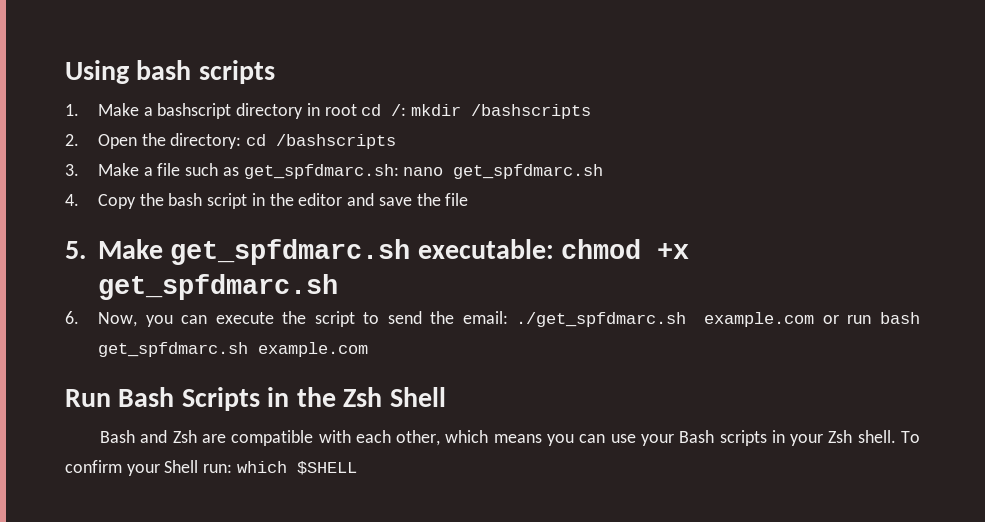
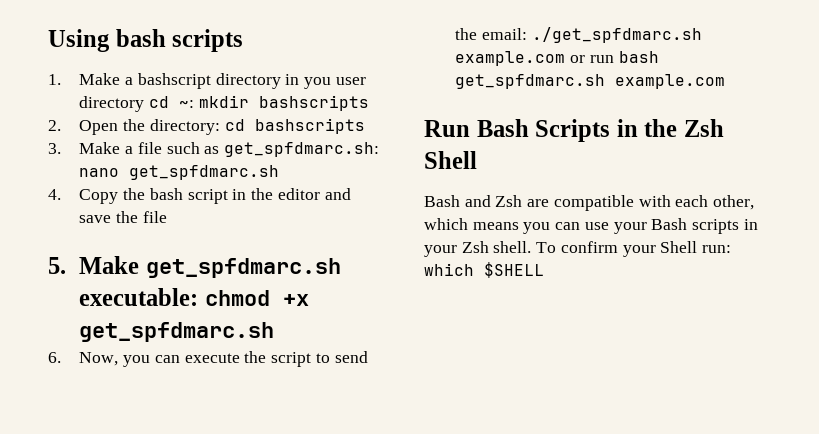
[324,104,592,119] root cd /: mkdir /bashscripts -> [304,77,366,89] [79,95,369,112] you user directory cd ~: mkdir bashscripts
[276,134,397,149] /bashscripts -> [254,118,365,134] bashscripts

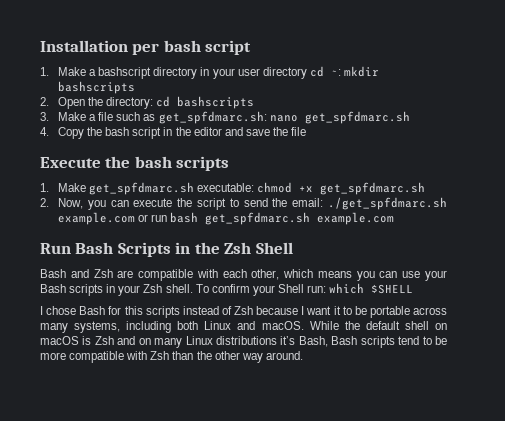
[48,29,244,52] Using bash scripts -> [40,40,252,55] Installation per bash script
[304,77,332,89] you -> [212,68,235,79] your
[48,257,66,274] 5. -> [40,156,230,171] [40,183,49,192] Execute the bash scripts // 1.
[48,352,61,363] 6. -> [40,198,49,207] 2.
(544, 270) none -> [40,306,447,318] [40,321,447,333] [40,336,448,348] [40,351,303,363] // I chose Bash for this scripts instead of Zsh because I want it to be portable across many systems, including both Linux and macOS. While the default shell on macOS is Zsh and on many Linux distributions it’s Bash, Bash scripts tend to be more compatible with Zsh than the other way around.

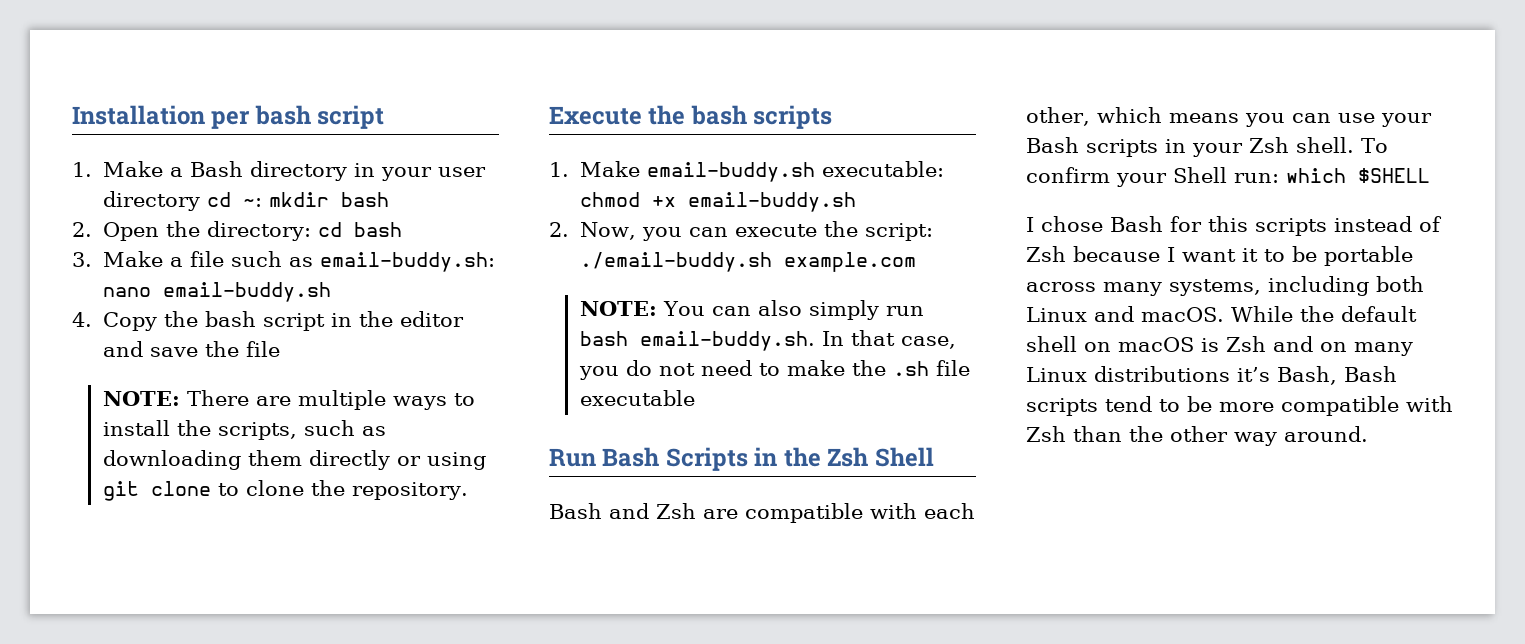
[98,67,152,79] bashscript -> [189,161,243,177] Bash
[58,81,136,94] bashscripts -> [340,192,389,207] bash
[177,96,255,109] bashscripts -> [353,222,402,237] bash
[158,111,410,124] get_spfdmarc.sh: nano get_spfdmarc.sh -> [319,252,495,272] [102,282,331,302] email-buddy.sh: nano email-buddy.sh
(307, 131) none -> [102,390,475,410] [102,420,386,440] [102,450,486,470] [102,480,468,501] // NOTE: There are multiple ways to install the scripts, such as downloading them directly or using git clone to clone the repository.
[89,182,195,195] get_spfdmarc.sh -> [646,162,815,182] email-buddy.sh
[320,182,426,195] get_spfdmarc.sh -> [687,192,856,212] email-buddy.sh
[197,197,447,210] [58,212,395,225] script to send the email: ./get_spfdmarc.sh example.com or run bash get_spfdmarc.sh example.com -> [864,223,933,241] [579,252,916,272] [579,300,924,320] [579,330,956,351] [578,360,970,380] [579,390,695,406] script: ./email-buddy.sh example.com // NOTE: You can also simply run bash email-buddy.sh. In that case, you do not need to make the .sh file executable

